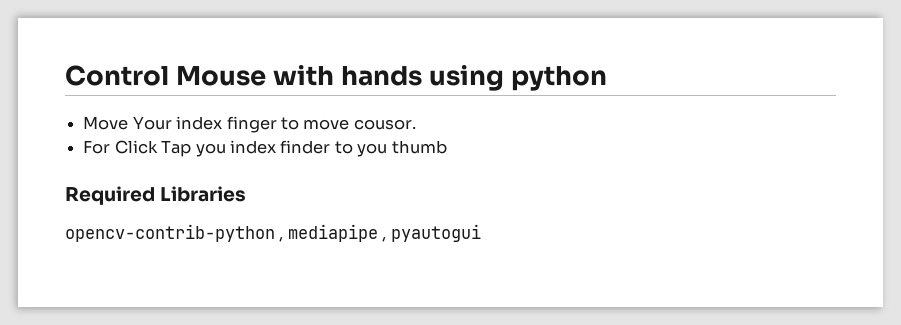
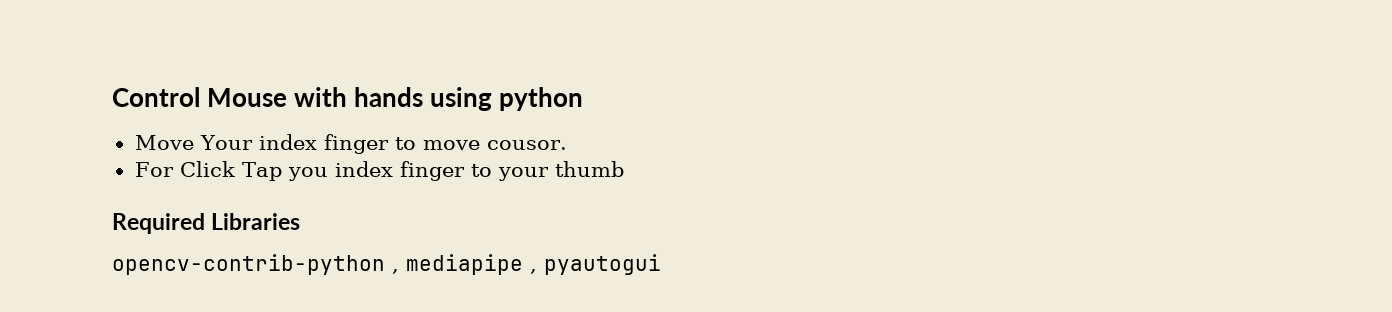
[280,140,388,157] finder to you -> [399,161,549,181] finger to your

